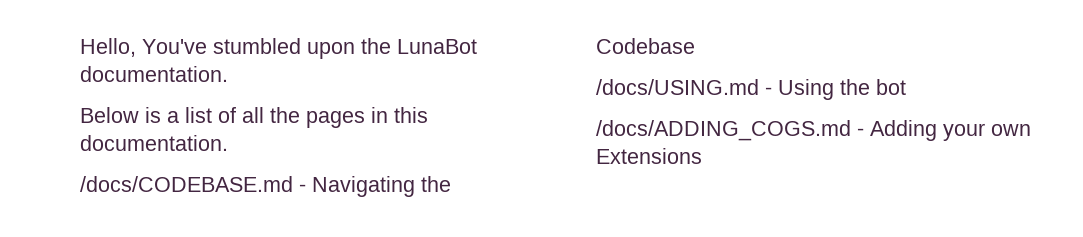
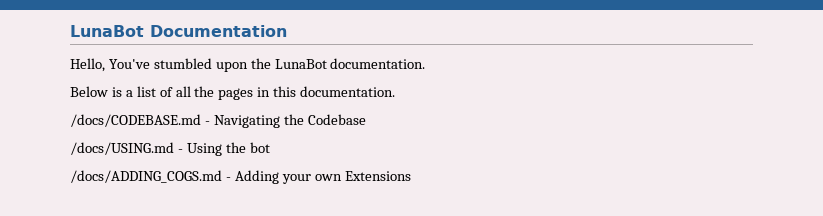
(80, 47) none -> [70,25,287,37] LunaBot Documentation //

